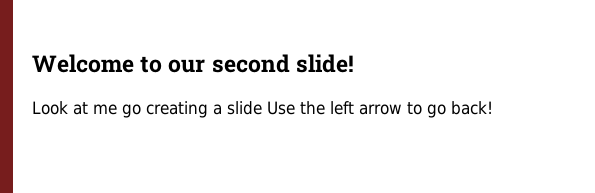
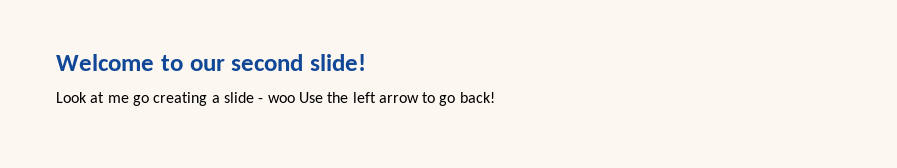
(262, 108) none -> [258,95,295,103] - woo

